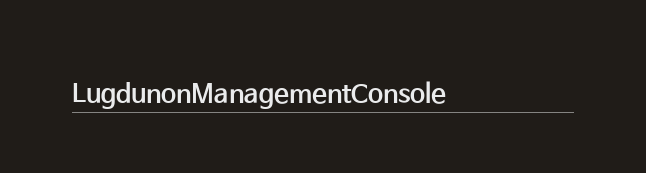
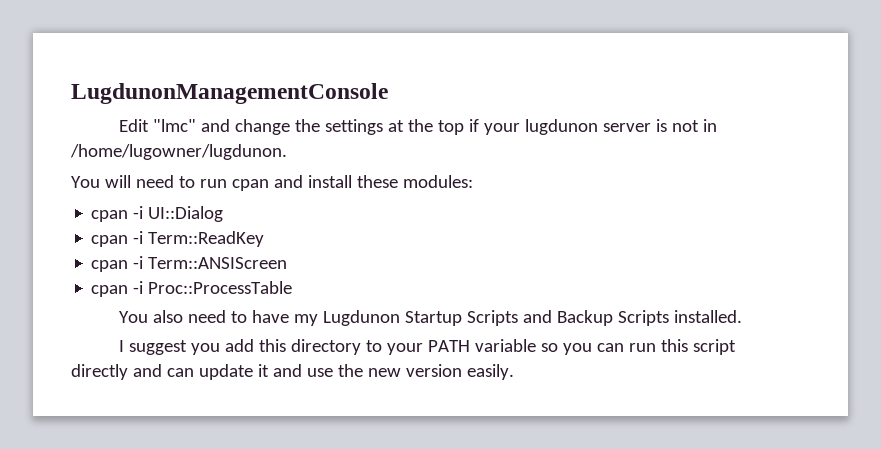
(446, 95) none -> [118,119,717,135] [70,144,287,160] [71,175,473,191] [91,206,224,222] [91,231,265,247] [91,256,288,272] [91,281,293,297] [118,310,742,326] [118,339,736,355] [71,364,514,380] // Edit "lmc" and change the settings at the top if your lugdunon server is not in /home/lugowner/lugdunon. // You will need to run cpan and install these modules: // cpan -i UI::Dialog // cpan -i Term::ReadKey // cpan -i Term::ANSIScreen // cpan -i Proc::ProcessTable // You also need to have my Lugdunon Startup Scripts and Backup Scripts installed. // I suggest you add this directory to your PATH variable so you can run this script directly and can update it and use the new version easily.

